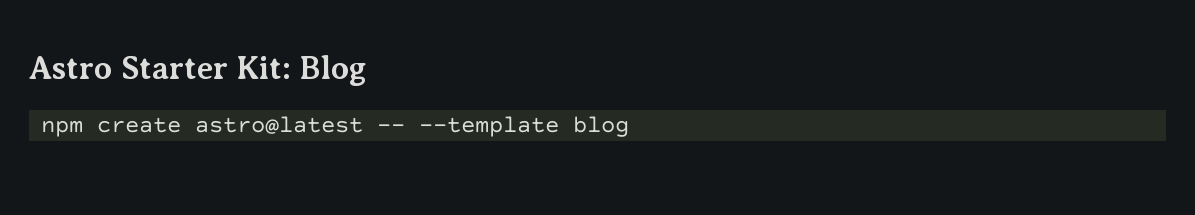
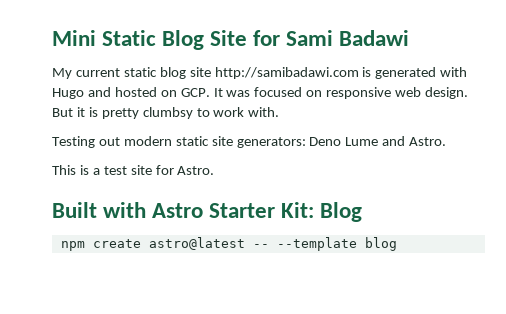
(29, 67) none -> [52,30,410,50] [52,67,468,79] [52,87,469,99] [52,107,280,119] [52,136,447,148] [52,165,215,175] [52,202,147,218] Mini Static Blog Site for Sami Badawi // My current static blog site http://samibadawi.com is generated with Hugo and hosted on GCP. It was focused on responsive web design. But it is pretty clumbsy to work with. // Testing out modern static site generators: Deno Lume and Astro. // This is a test site for Astro. // Built with

